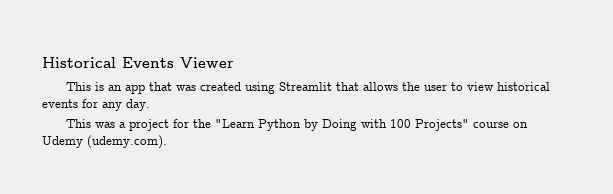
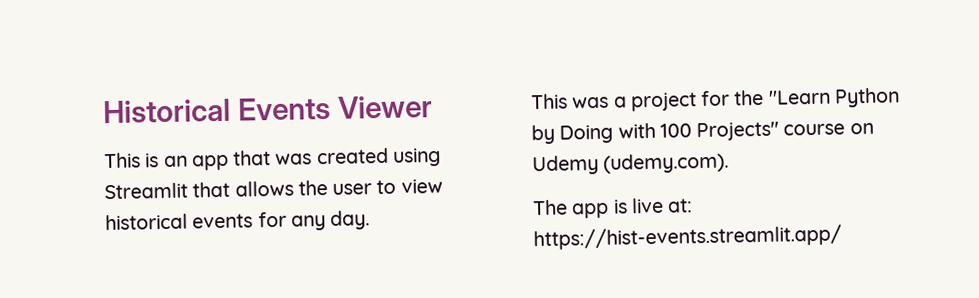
(167, 142) none -> [532,197,694,219] [533,224,842,251] // The app is live at: https://hist-events.streamlit.app/

